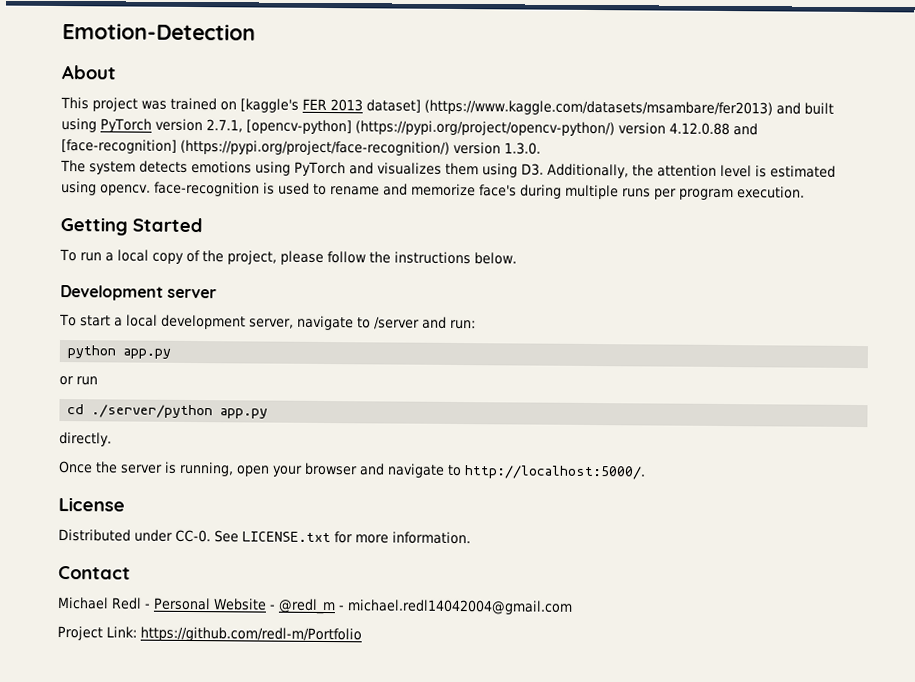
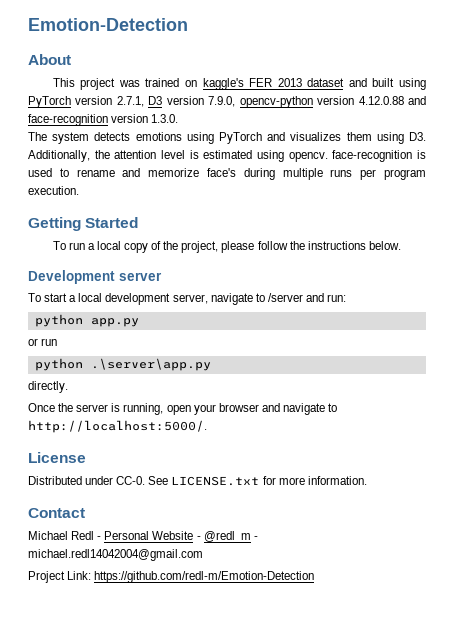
[240,98,299,113] [kaggle's -> [202,78,244,90] kaggle's
[366,99,773,117] dataset] (https://www.kaggle.com/datasets/msambare/fer2013) -> [307,78,345,87] dataset
[245,119,615,137] [opencv-python] (https://pypi.org/project/opencv-python/) -> [148,96,313,108] D3 version 7.9.0, opencv-python
[61,139,450,156] [face-recognition] (https://pypi.org/project/face-recognition/) -> [28,114,108,126] face-recognition
[67,404,269,419] cd ./server/python app.py -> [34,358,211,371] python .\server\app.py
[140,626,362,643] https://github.com/redl-m/Portfolio -> [94,571,315,583] https://github.com/redl-m/Emotion-Detection

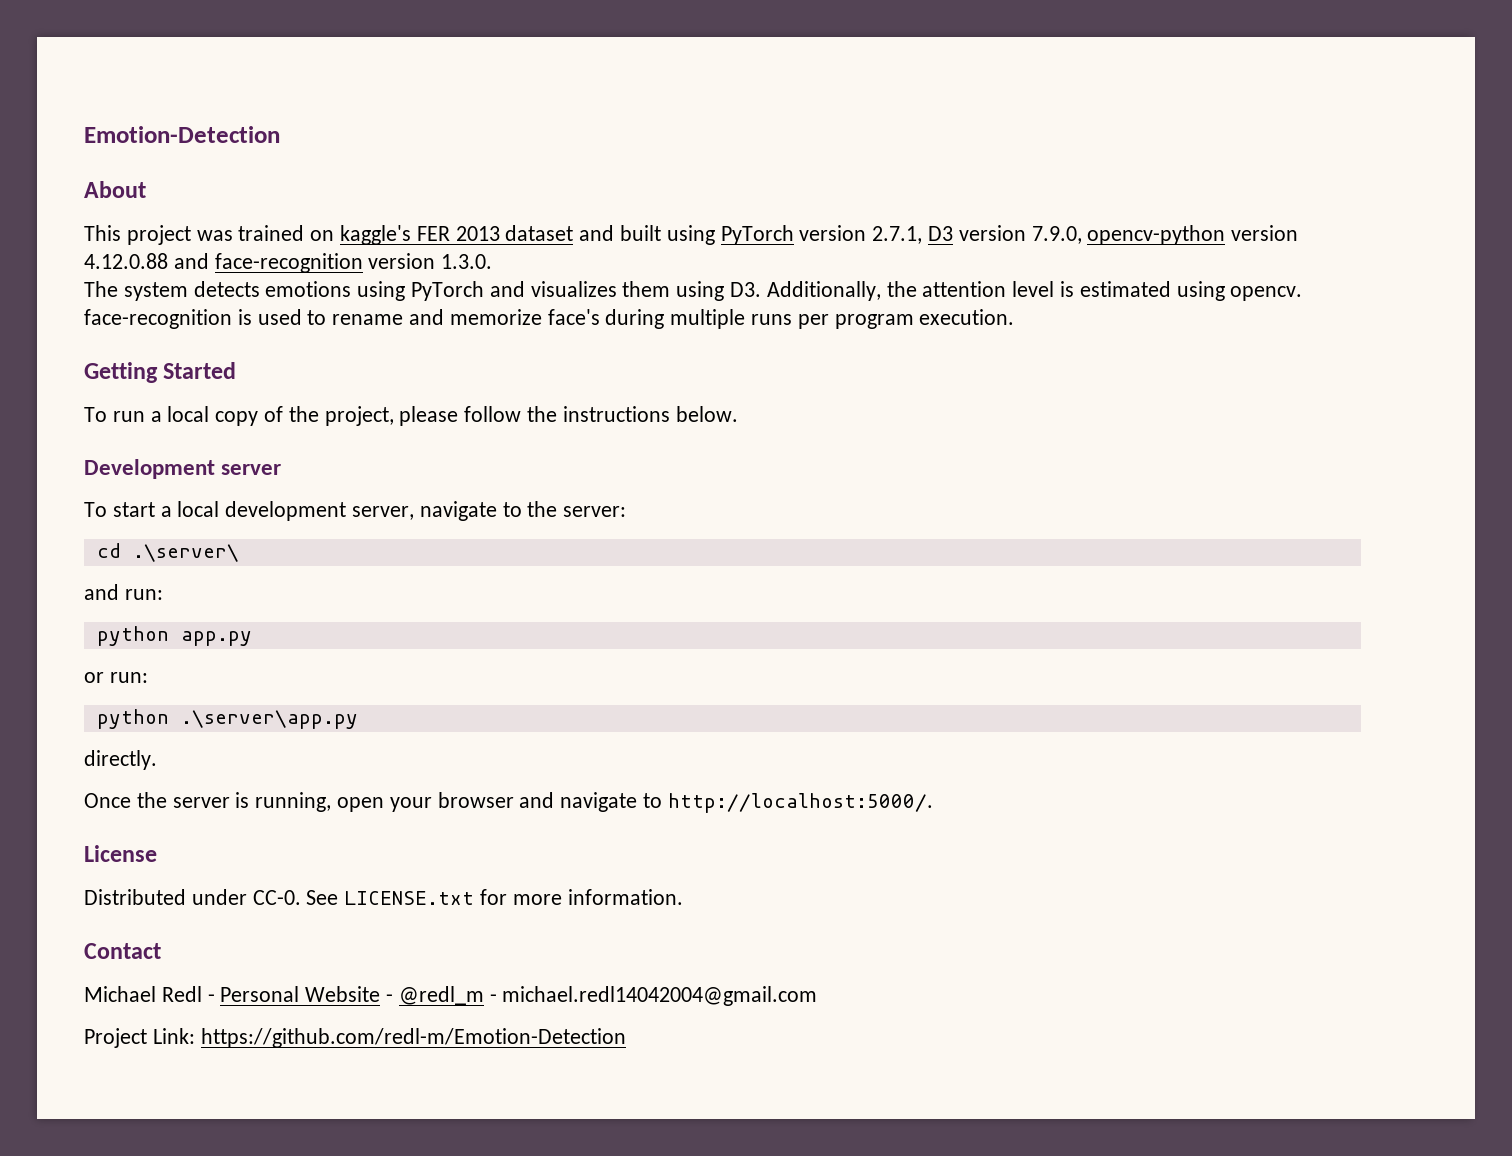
[267,293,303,302] /server -> [527,501,627,517] [96,543,239,562] the server: // cd .\server\ //
[41,338,58,346] run -> [109,672,148,683] run:

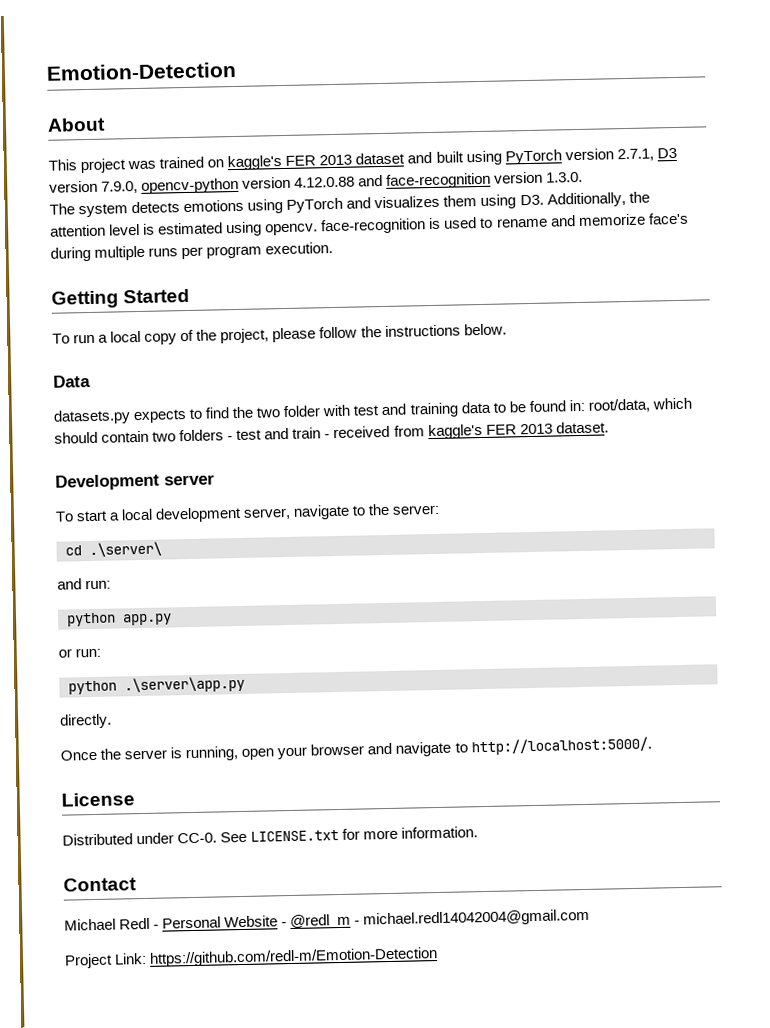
(738, 414) none -> [53,374,91,388] [53,397,692,425] [54,421,609,444] // Data // datasets.py expects to find the two folder with test and training data to be found in: root/data, which should contain two folders - test and train - received from kaggle's FER 2013 dataset.

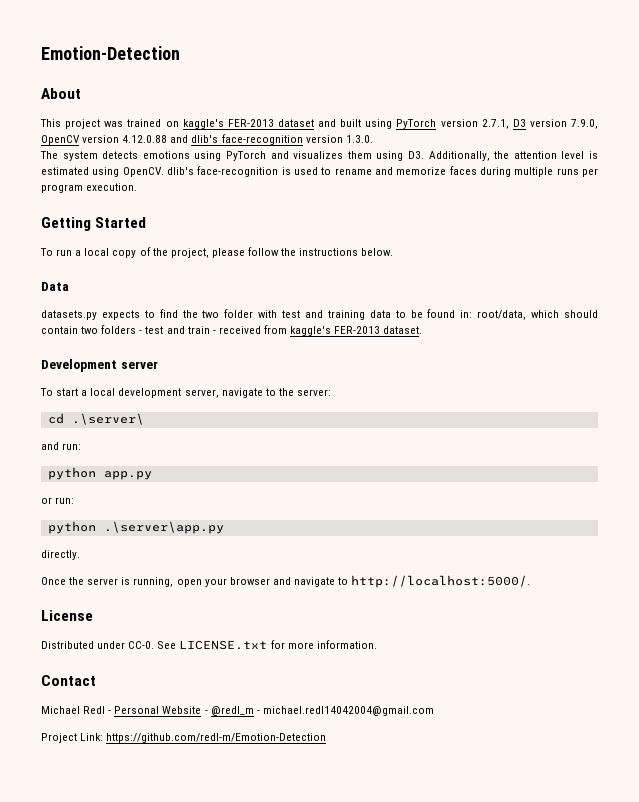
[285,154,353,166] FER 2013 -> [227,119,274,127] FER-2013
[141,177,240,194] opencv-python -> [41,135,80,145] OpenCV
(384, 180) none -> [191,135,219,143] dlib's
[265,223,319,236] opencv. -> [122,167,194,177] OpenCV. dlib's
[647,212,689,225] face's -> [449,166,477,175] faces
[485,423,553,435] FER 2013 -> [334,326,381,334] FER-2013

